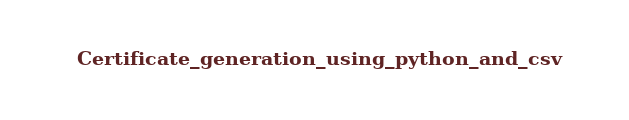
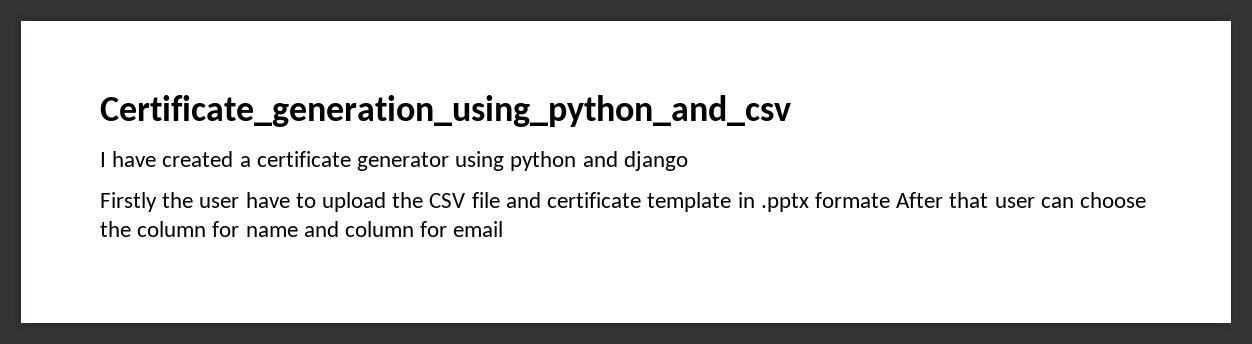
(563, 60) none -> [100,151,688,171] [100,192,1146,212] [100,221,504,237] // I have created a certificate generator using python and django // Firstly the user have to upload the CSV file and certificate template in .pptx formate After that user can choose the column for name and column for email

